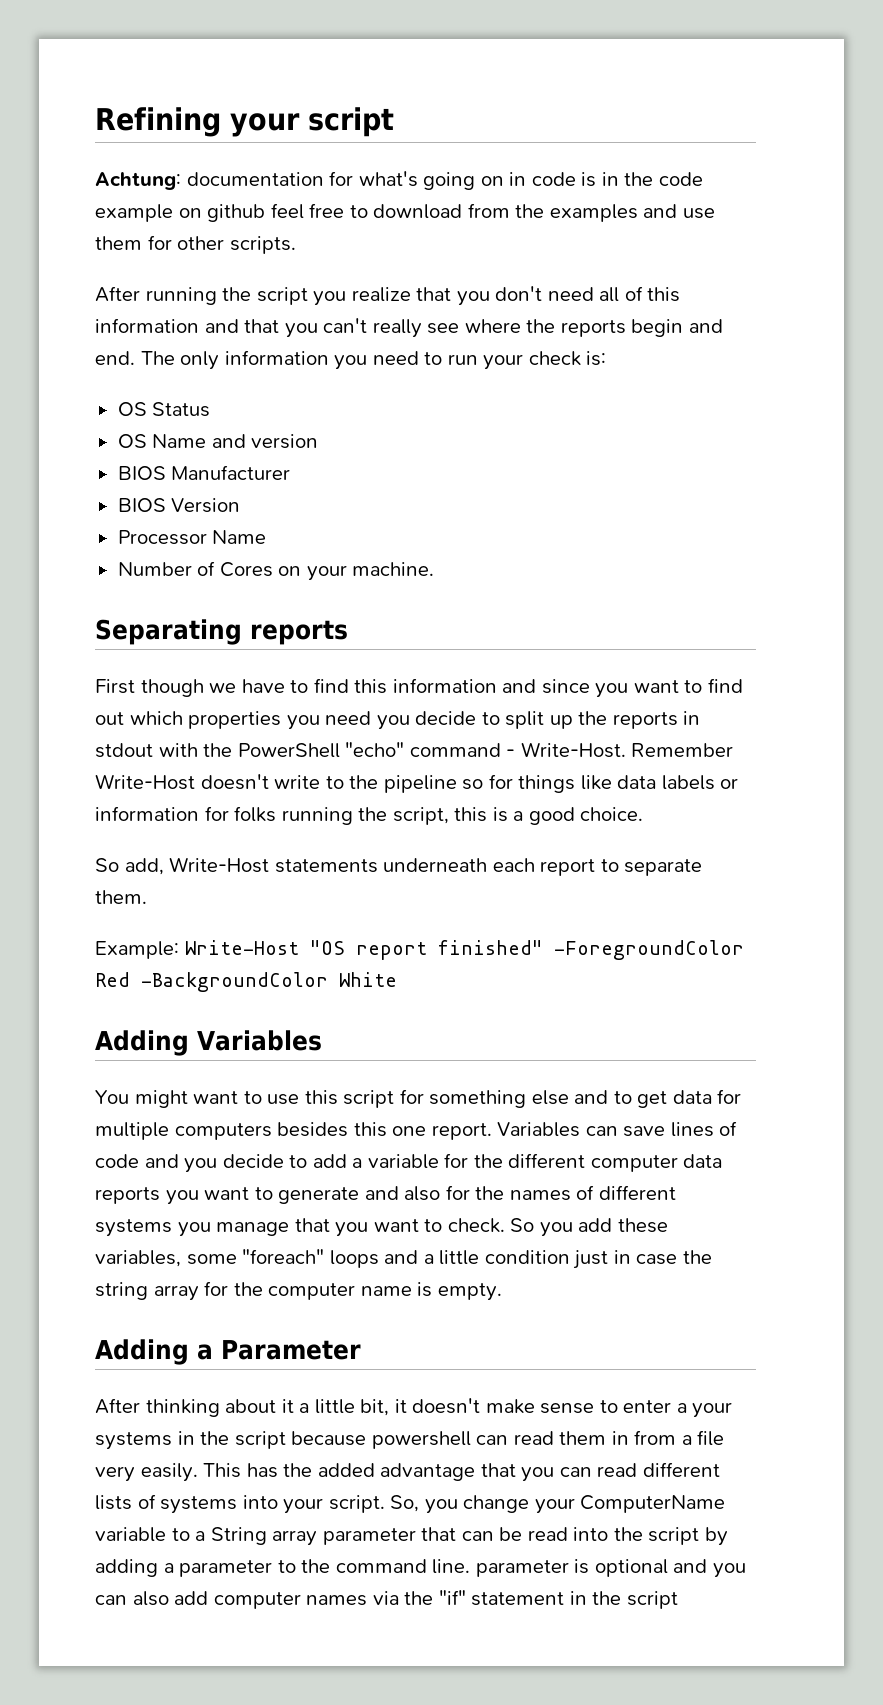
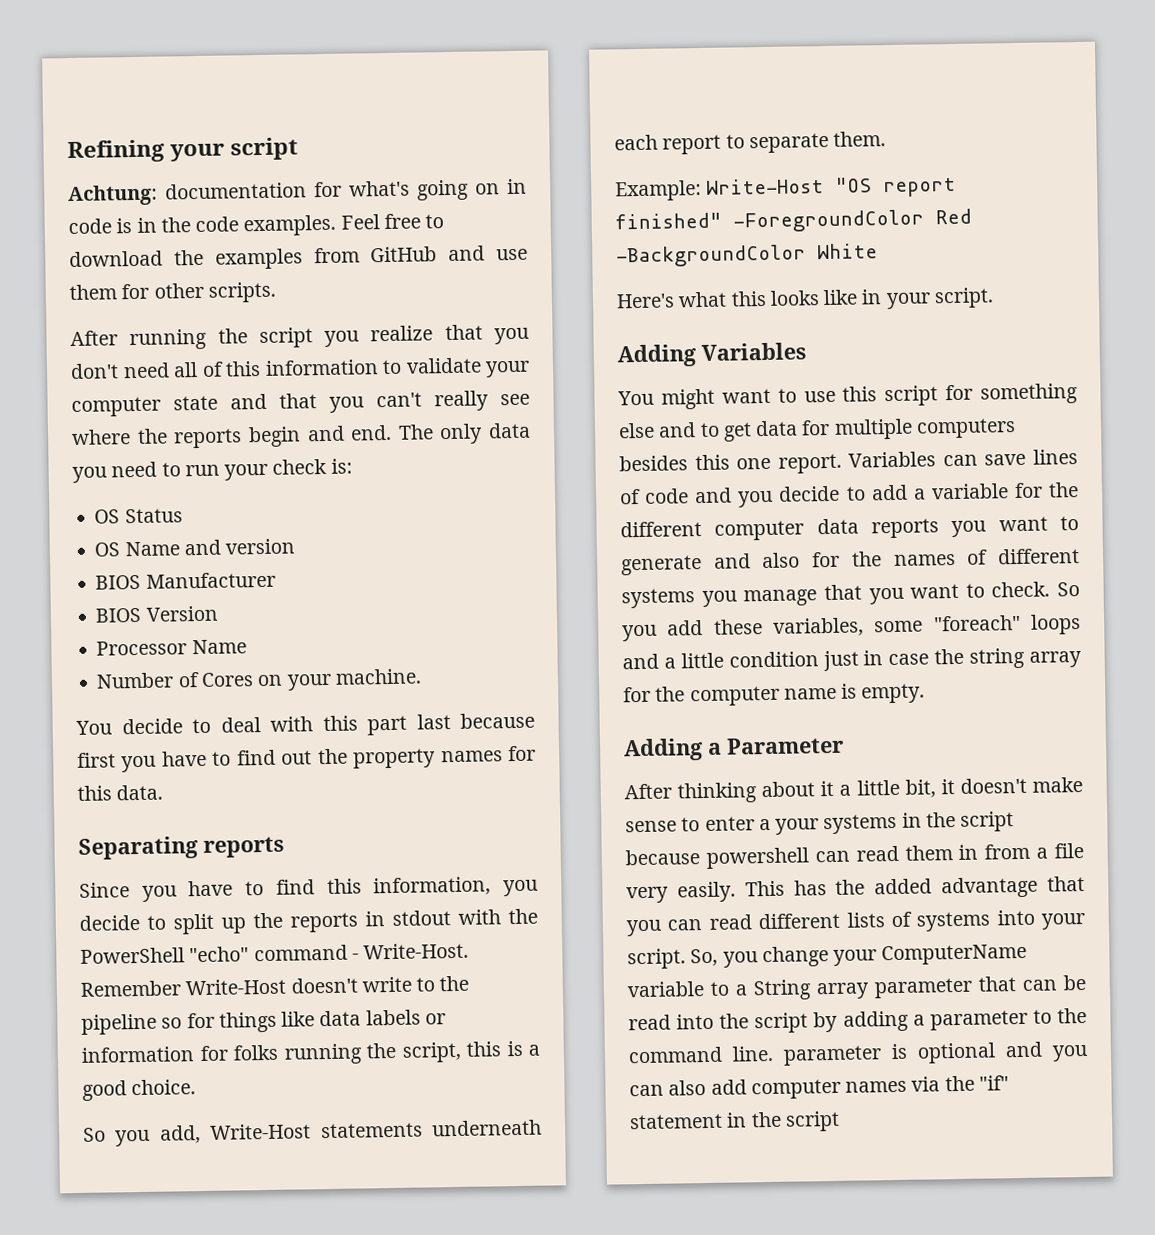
[95,203,304,222] example on github feel -> [243,214,380,237] examples. Feel
[467,203,510,218] from -> (163, 259) none
(638, 213) none -> [313,246,438,264] from GitHub
(199, 325) none -> [382,357,530,378] [71,395,218,418] to validate your computer state
[224,350,329,365] information -> [488,422,531,439] data
(435, 569) none -> [75,712,535,736] [77,745,537,773] [77,784,164,801] // You decide to deal with this part last because first you have to find out the property names for this data.
[95,679,237,697] First though we -> [79,882,177,902] Since you
[392,678,743,698] [95,711,372,730] information and since you want to find out which properties you need -> [373,876,492,897] information,
(119, 865) none -> [115,1129,151,1147] you
(397, 979) none -> [616,287,994,310] // Here's what this looks like in your script.

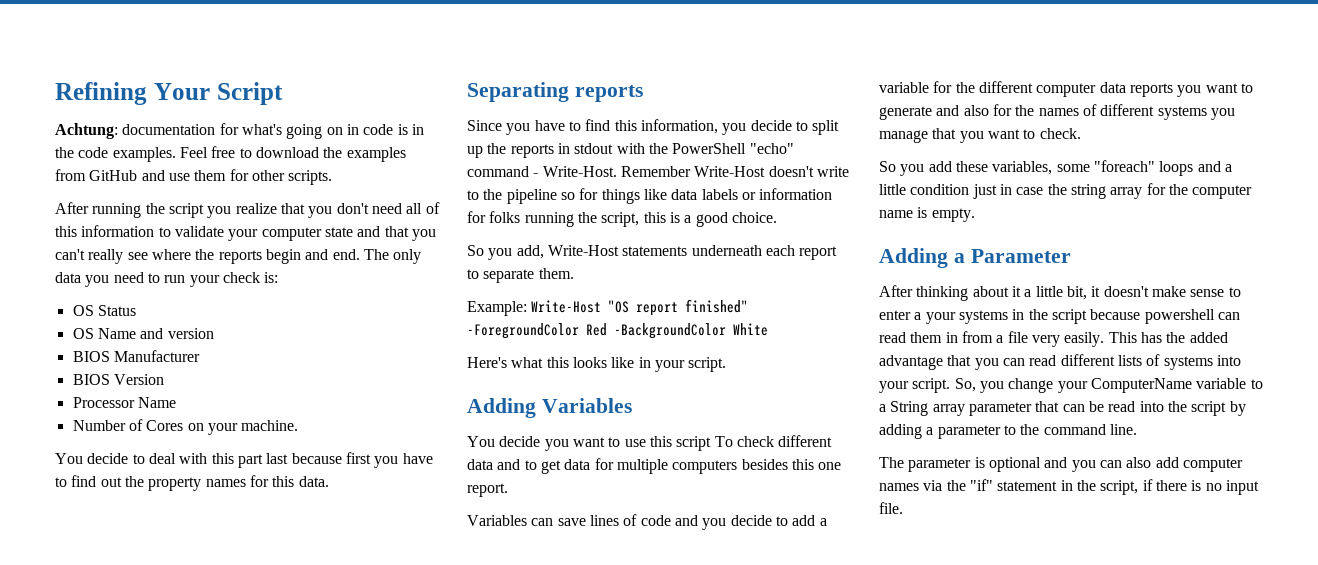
[170,137,299,162] your script -> [153,82,283,105] Your Script
[660,388,715,410] might -> [499,436,569,451] decide you
[945,383,1078,405] [618,422,655,439] for something else -> [714,435,833,447] [467,459,493,470] To check different data
(842, 463) none -> (508, 490) //
(1051, 589) none -> (1081, 133) //
(774, 1053) none -> [879,457,904,468] // The
[784,1110,840,1132] script -> [1100,479,1259,495] [879,502,903,514] script, if there is no input file.

